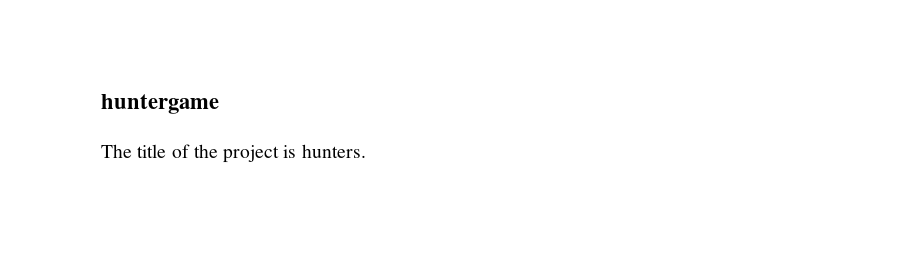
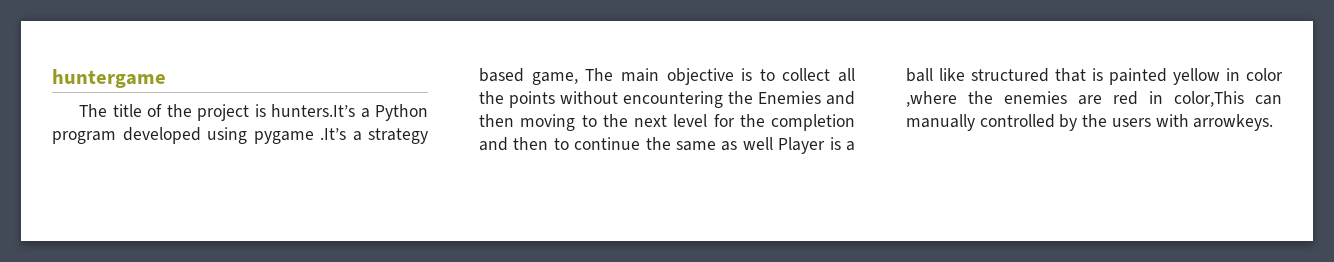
[301,144,366,158] hunters. -> [271,104,428,121] [52,127,428,144] [479,68,855,85] [479,91,855,108] [479,114,855,131] [479,137,855,154] [906,68,1283,85] [906,91,1282,107] [906,114,1274,131] hunters.It’s a Python program developed using pygame .It’s a strategy based game, The main objective is to collect all the points without encountering the Enemies and then moving to the next level for the completion and then to continue the same as well Player is a ball like structured that is painted yellow in color ,where the enemies are red in color,This can manually controlled by the users with arrowkeys.

